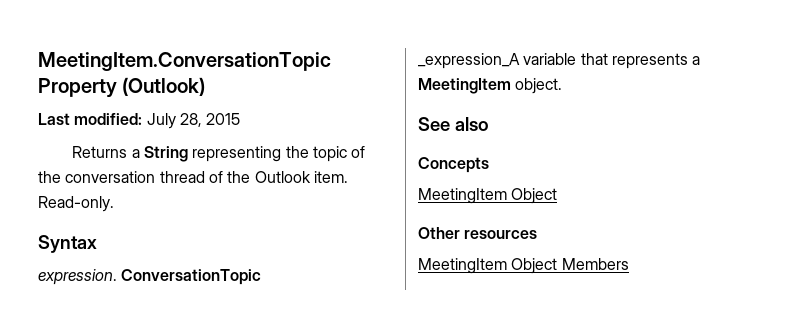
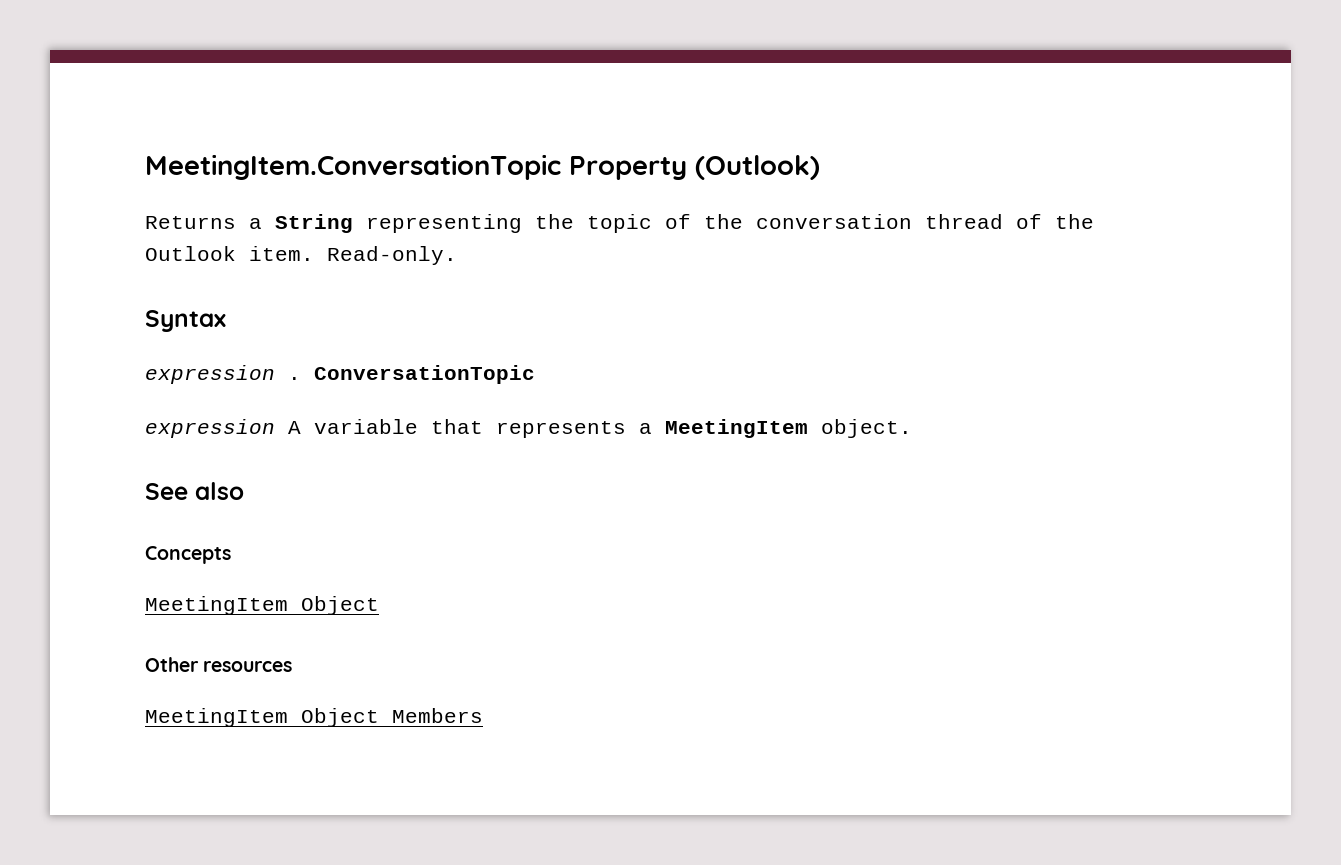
[38,113,241,129] // Last modified: July 28, 2015 -> (820, 167) none
[38,269,117,285] expression. -> [145,365,301,384] expression .
[418,53,520,69] _expression_A -> [145,419,301,438] expression A

